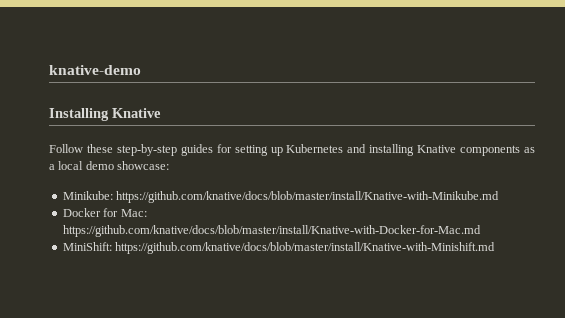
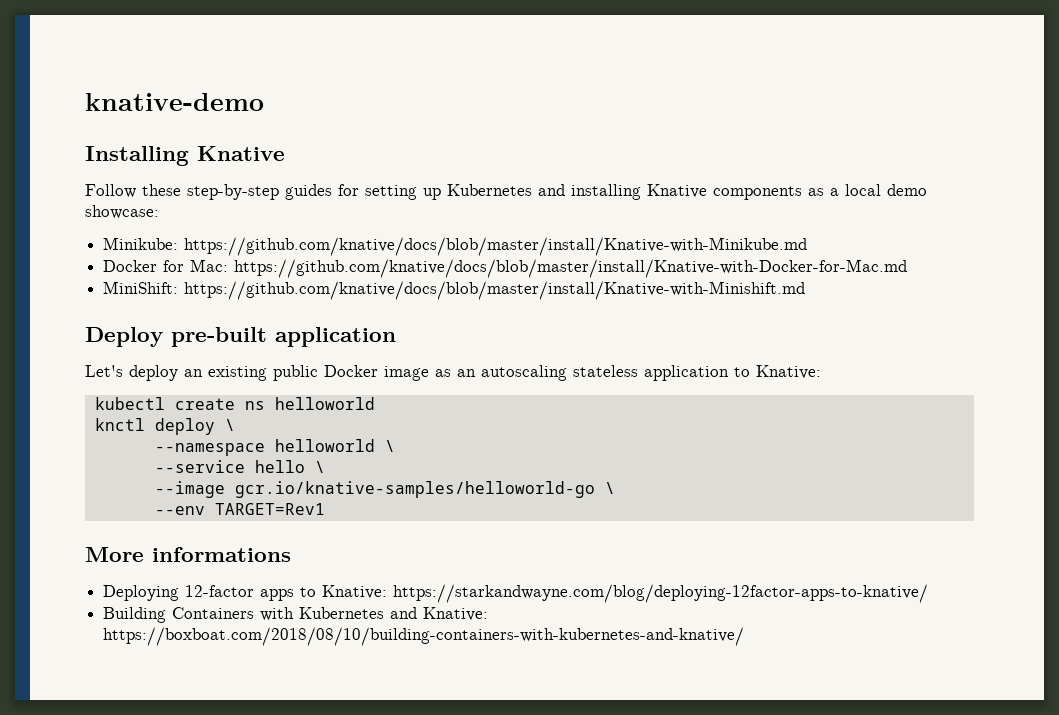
(496, 248) none -> [85,327,396,347] [85,365,821,381] [94,397,375,410] [94,418,235,435] [154,439,395,456] [154,460,325,473] [154,481,615,498] [154,503,325,515] [85,547,291,562] [103,584,929,603] [103,607,489,623] [103,627,745,646] // Deploy pre-built application // Let's deploy an existing public Docker image as an autoscaling stateless application to Knative: // kubectl create ns helloworld // knctl deploy \ // --namespace helloworld \ // --service hello \ // --image gcr.io/knative-samples/helloworld-go \ // --env TARGET=Rev1 // More informations // Deploying 12-factor apps to Knative: https://starkandwayne.com/blog/deploying-12factor-apps-to-knative/ // Building Containers with Kubernetes and Knative: https://boxboat.com/2018/08/10/building-containers-with-kubernetes-and-knative/

